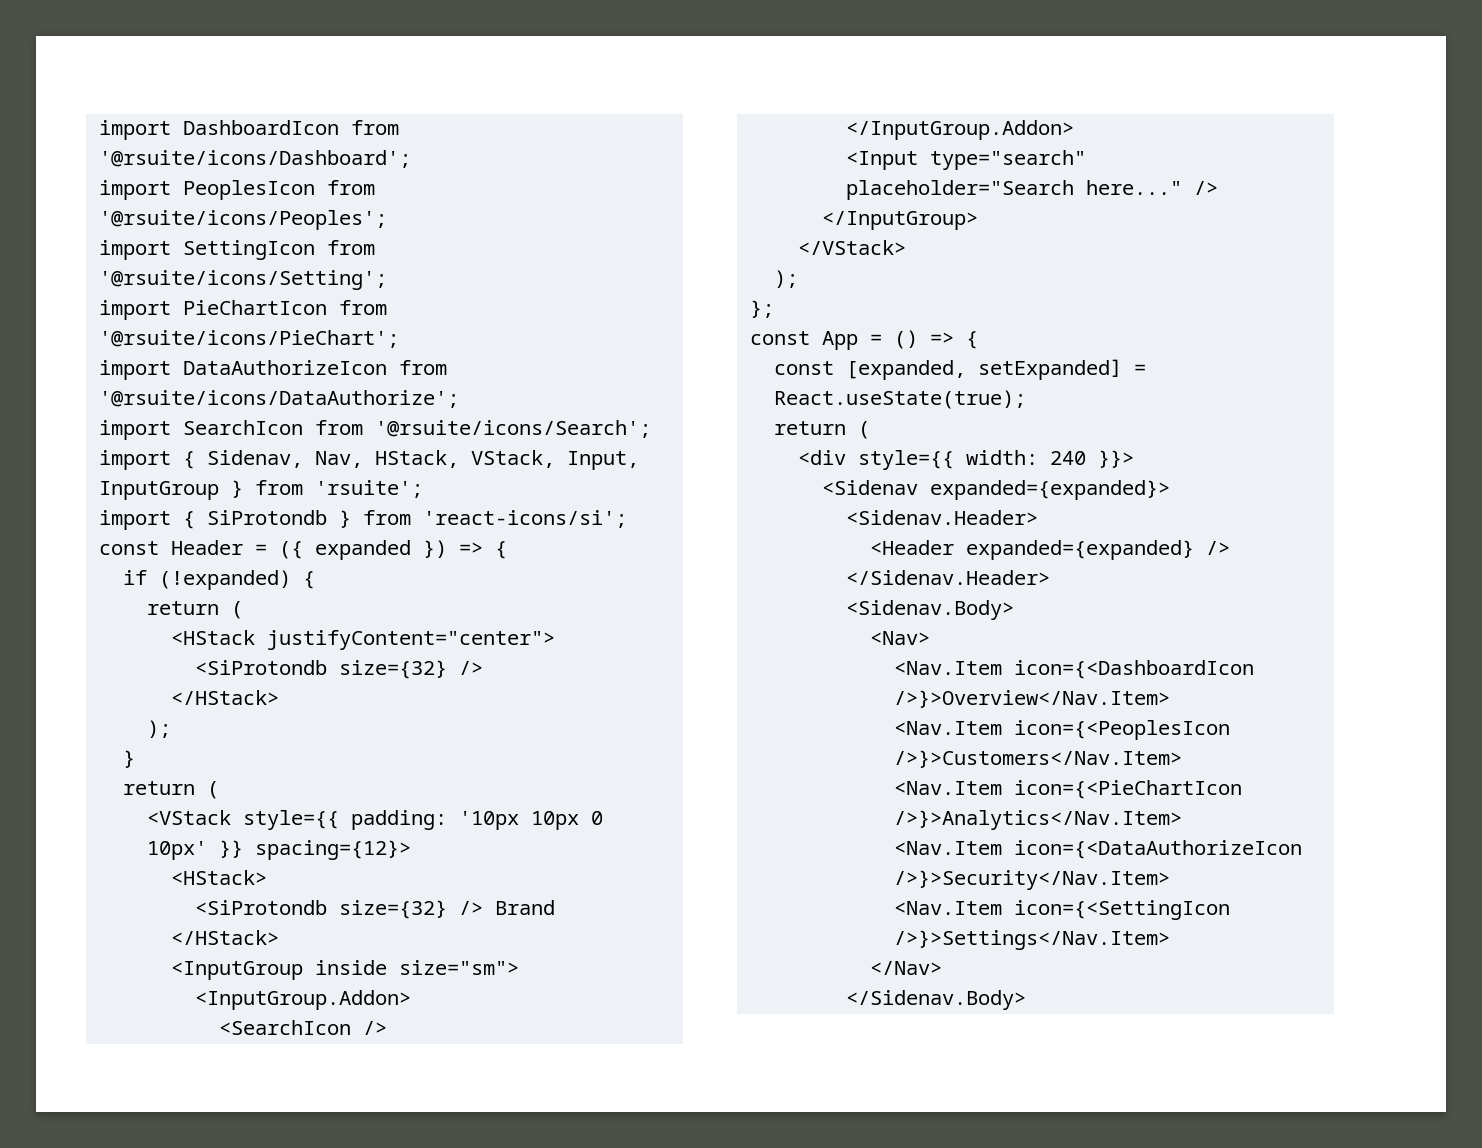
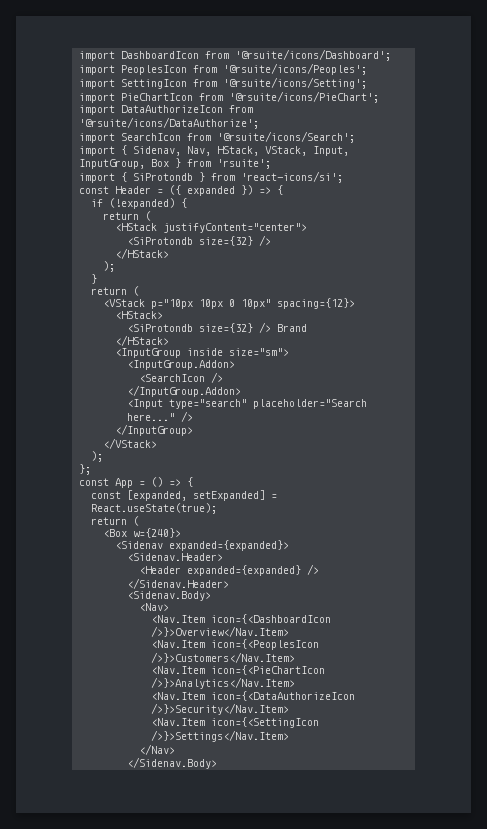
[98,481,219,500] InputGroup -> [78,159,169,169] InputGroup, Box
[242,810,603,830] [146,840,243,860] style={{ padding: '10px 10px 0 10px' }} -> [150,299,271,309] p="10px 10px 0 10px"
[797,450,1134,470] <div style={{ width: 240 }}> -> [102,528,181,538] <Box w={240}>

